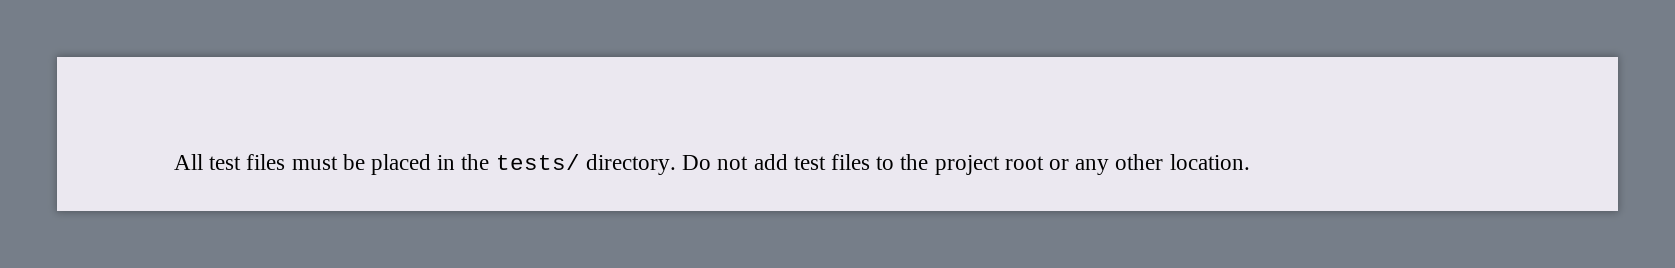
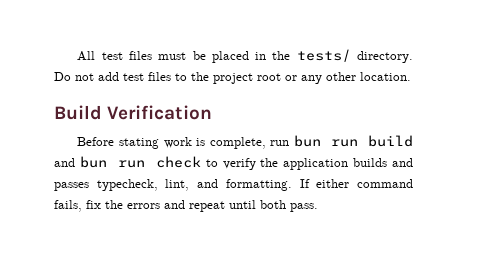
(1250, 162) none -> [54,105,213,120] [77,135,413,149] [54,156,414,170] [54,179,414,191] [54,200,318,212] // Build Verification // Before stating work is complete, run bun run build and bun run check to verify the application builds and passes typecheck, lint, and formatting. If either command fails, fix the errors and repeat until both pass.

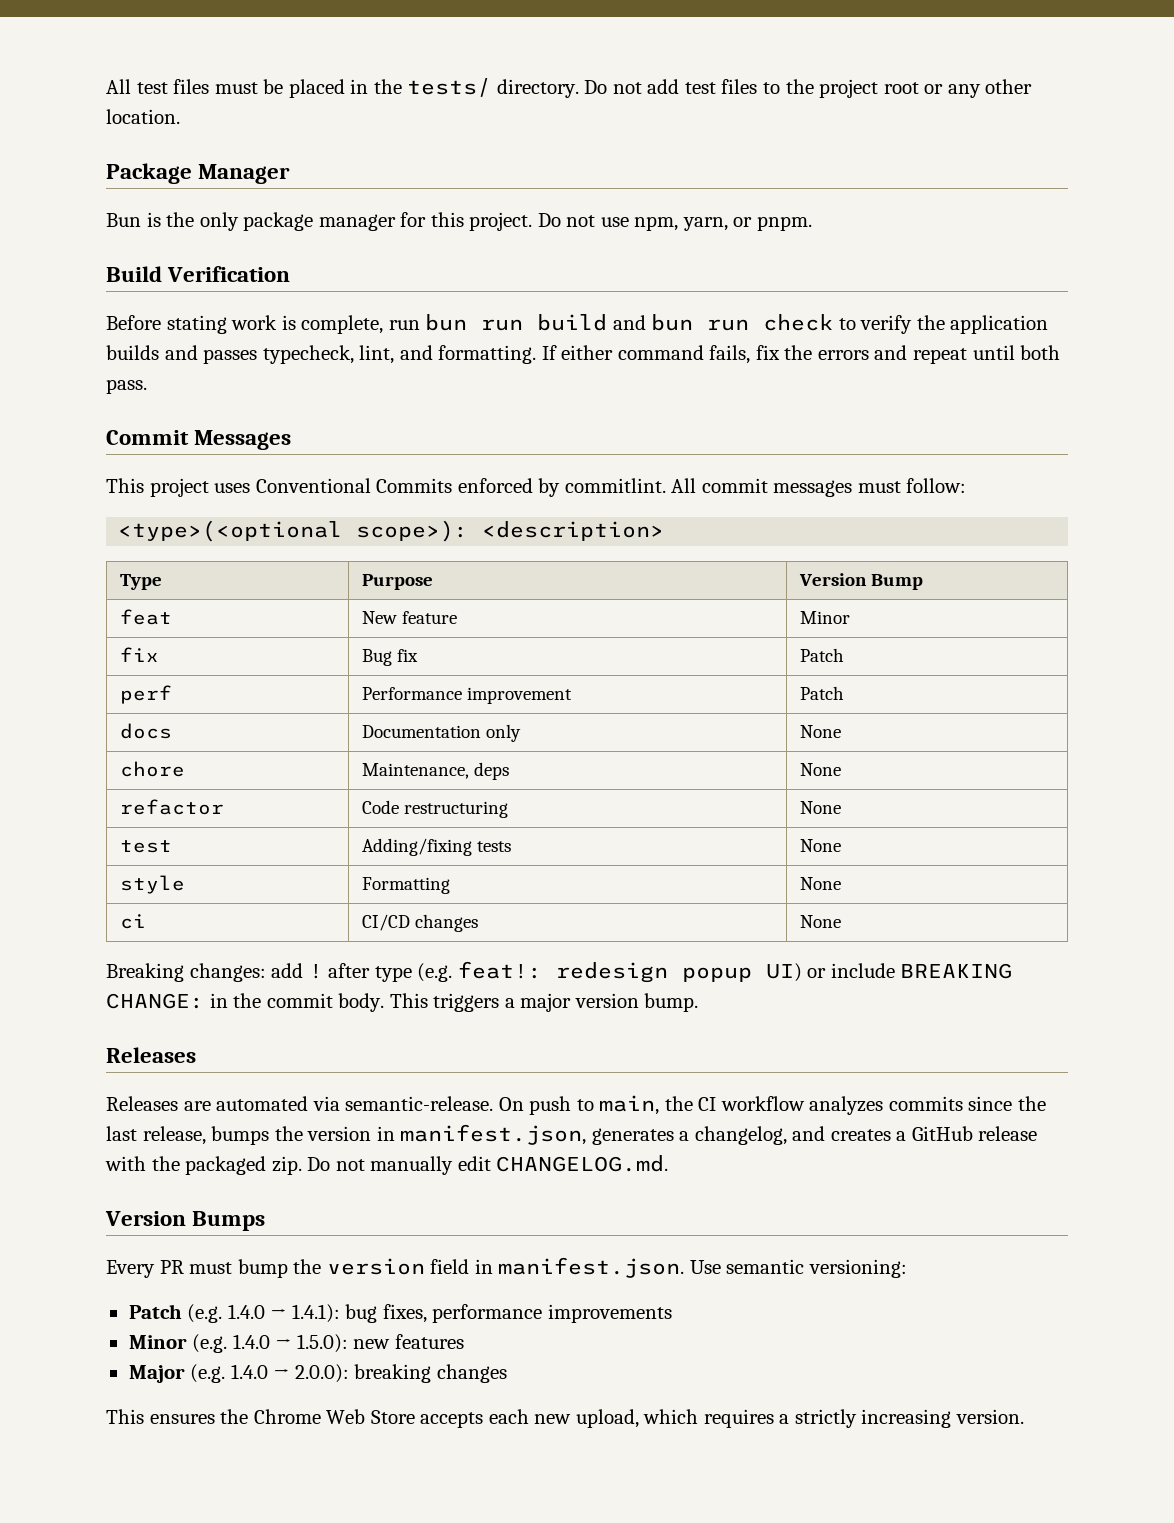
(411, 76) none -> [106,163,291,184] [106,212,813,231] // Package Manager // Bun is the only package manager for this project. Do not use npm, yarn, or pnpm.
(318, 207) none -> [106,430,292,450] [106,478,967,497] [118,520,665,542] [119,574,162,590] [361,574,433,590] [798,573,923,590] [119,609,172,625] [361,611,457,624] [799,611,850,624] [119,647,159,662] [361,649,418,666] [799,648,844,662] [119,685,172,704] [361,687,572,704] [799,686,844,700] [119,723,172,739] [361,724,521,742] [799,725,841,738] [119,761,185,777] [361,762,509,780] [799,763,841,776] [119,799,224,815] [361,800,508,818] [799,801,841,814] [119,840,172,853] [361,838,511,856] [799,839,841,852] [119,875,185,894] [361,877,450,894] [799,877,841,890] [119,914,146,929] [361,914,478,932] [799,915,841,928] [106,961,1013,983] [106,993,699,1012] [106,1047,196,1063] [106,1095,1047,1115] [106,1124,1038,1145] [105,1155,669,1175] [105,1211,266,1231] [106,1257,907,1278] [128,1304,672,1323] [128,1334,464,1353] [128,1364,507,1383] [106,1409,1025,1428] // Commit Messages // This project uses Conventional Commits enforced by commitlint. All commit messages must follow: // <type>(<optional scope>): <description> // Type | Purpose | Version Bump // feat | New feature | Minor // fix | Bug fix | Patch // perf | Performance improvement | Patch // docs | Documentation only | None // chore | Maintenance, deps | None // refactor | Code restructuring | None // test | Adding/fixing tests | None // style | Formatting | None // ci | CI/CD changes | None // Breaking changes: add ! after type (e.g. feat!: redesign popup UI) or include BREAKING CHANGE: in the commit body. This triggers a major version bump. // Releases // Releases are automated via semantic-release. On push to main, the CI workflow analyzes commits since the last release, bumps the version in manifest.json, generates a changelog, and creates a GitHub release with the packaged zip. Do not manually edit CHANGELOG.md. // Version Bumps // Every PR must bump the version field in manifest.json. Use semantic versioning: // Patch (e.g. 1.4.0 → 1.4.1): bug fixes, performance improvements // Minor (e.g. 1.4.0 → 1.5.0): new features // Major (e.g. 1.4.0 → 2.0.0): breaking changes // This ensures the Chrome Web Store accepts each new upload, which requires a strictly increasing version.

